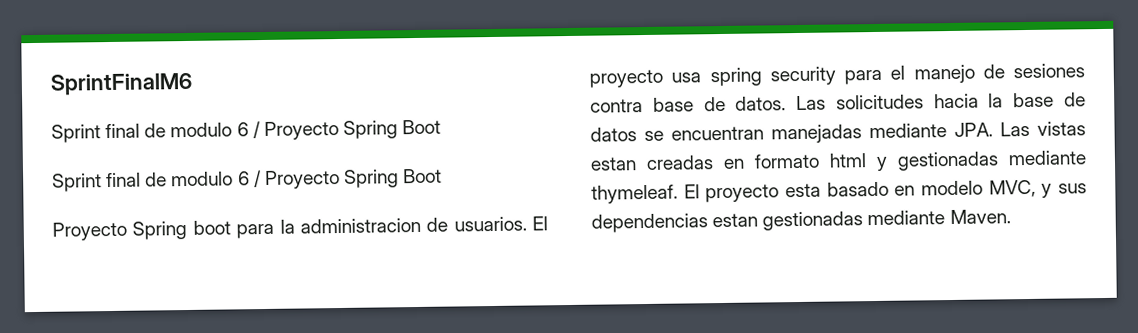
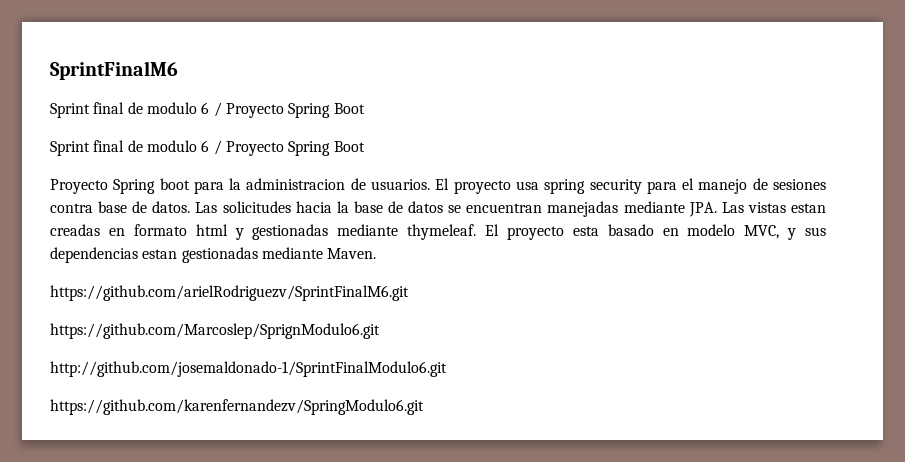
(1011, 217) none -> [50,285,409,301] [50,323,380,339] [50,361,447,377] [50,399,424,415] // https://github.com/arielRodriguezv/SprintFinalM6.git // https://github.com/Marcoslep/SprignModulo6.git // http://github.com/josemaldonado-1/SprintFinalModulo6.git // https://github.com/karenfernandezv/SpringModulo6.git

